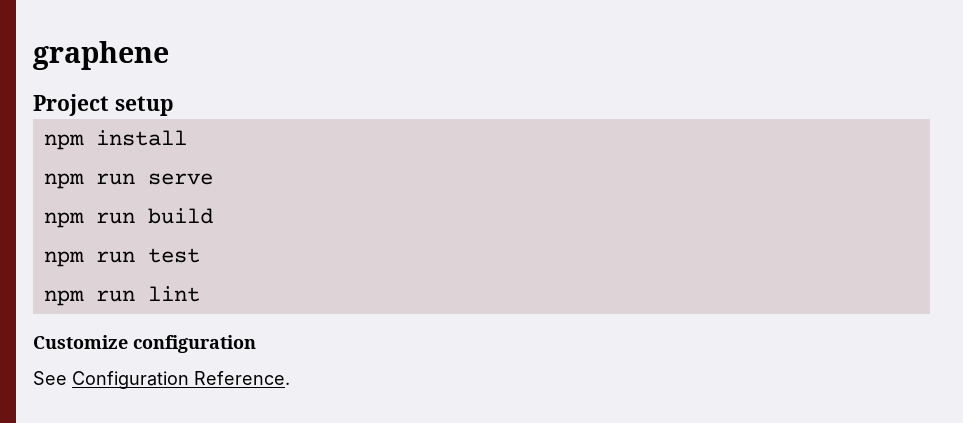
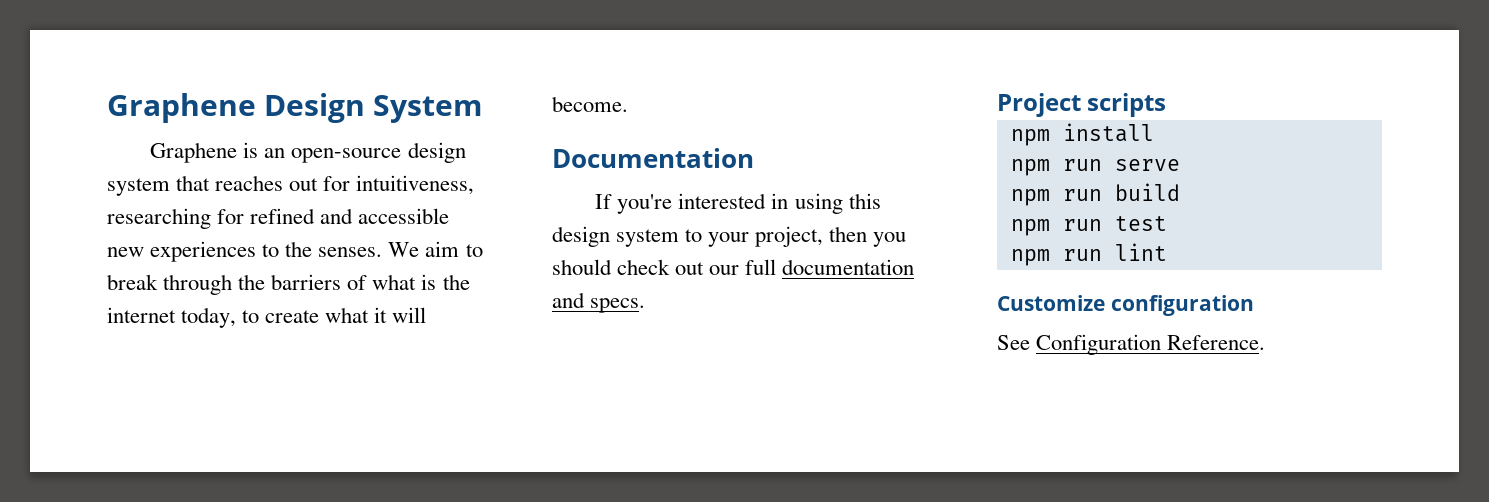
[33,41,169,70] graphene -> [107,93,482,123] [150,142,466,163] [107,175,475,196] [107,208,450,229] [107,241,483,262] [107,274,470,295] [107,307,427,328] [552,96,628,112] [552,148,754,168] [595,193,881,214] [552,226,907,247] [552,259,915,275] [552,292,646,313] Graphene Design System // Graphene is an open-source design system that reaches out for intuitiveness, researching for refined and accessible new experiences to the senses. We aim to break through the barriers of what is the internet today, to create what it will become. // Documentation // If you're interested in using this design system to your project, then you should check out our full documentation and specs.
[114,96,174,116] setup -> [1087,93,1167,117] scripts

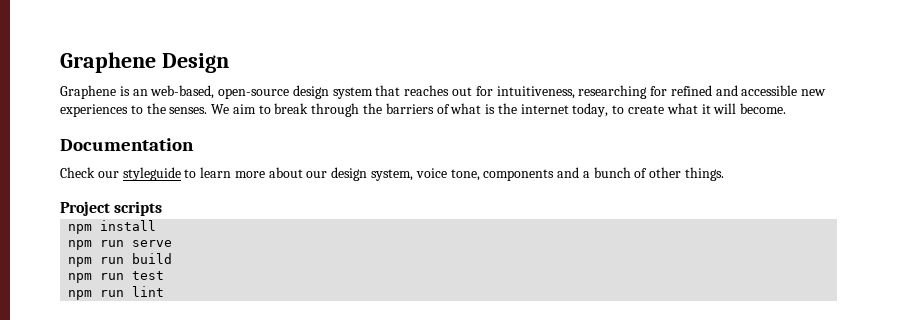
[372,95,482,123] System -> (229, 63) none
(286, 153) none -> [150,85,215,99] web-based,
[595,193,881,214] [552,226,907,247] [552,259,915,275] [552,292,646,313] If you're interested in using this design system to your project, then you should check out our full documentation and specs. -> [60,167,725,181] Check our styleguide to learn more about our design system, voice tone, components and a bunch of other things.
[997,295,1254,316] [997,334,1266,355] // Customize configuration // See Configuration Reference. -> (165, 291) none

